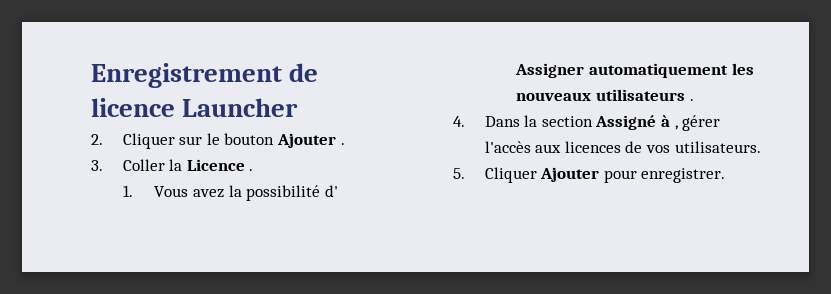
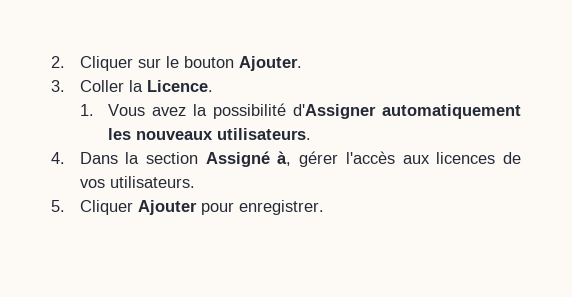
[91,63,319,88] [91,98,299,117] Enregistrement de licence Launcher // -> (51, 62) none
[277,133,345,148] Ajouter . -> [238,56,302,71] Ajouter.
[186,159,254,171] Licence . -> [146,80,213,92] Licence.
[324,185,338,197] [515,63,585,78] d' Assigner -> [293,104,377,119] d'Assigner
[595,89,694,101] utilisateurs . -> [217,128,312,140] utilisateurs.
[661,115,678,130] à , -> [277,151,292,166] à,

